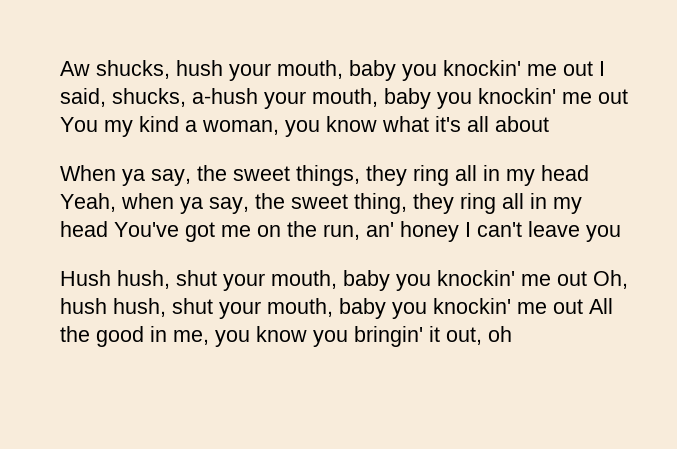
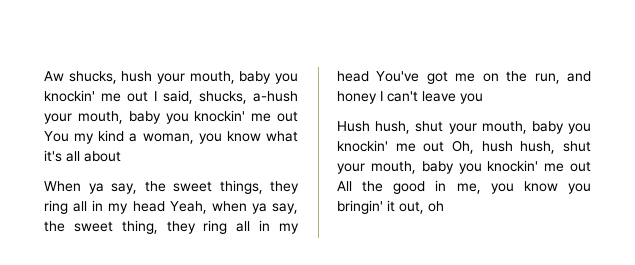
[366,222,394,237] an' -> [567,71,591,82] and

